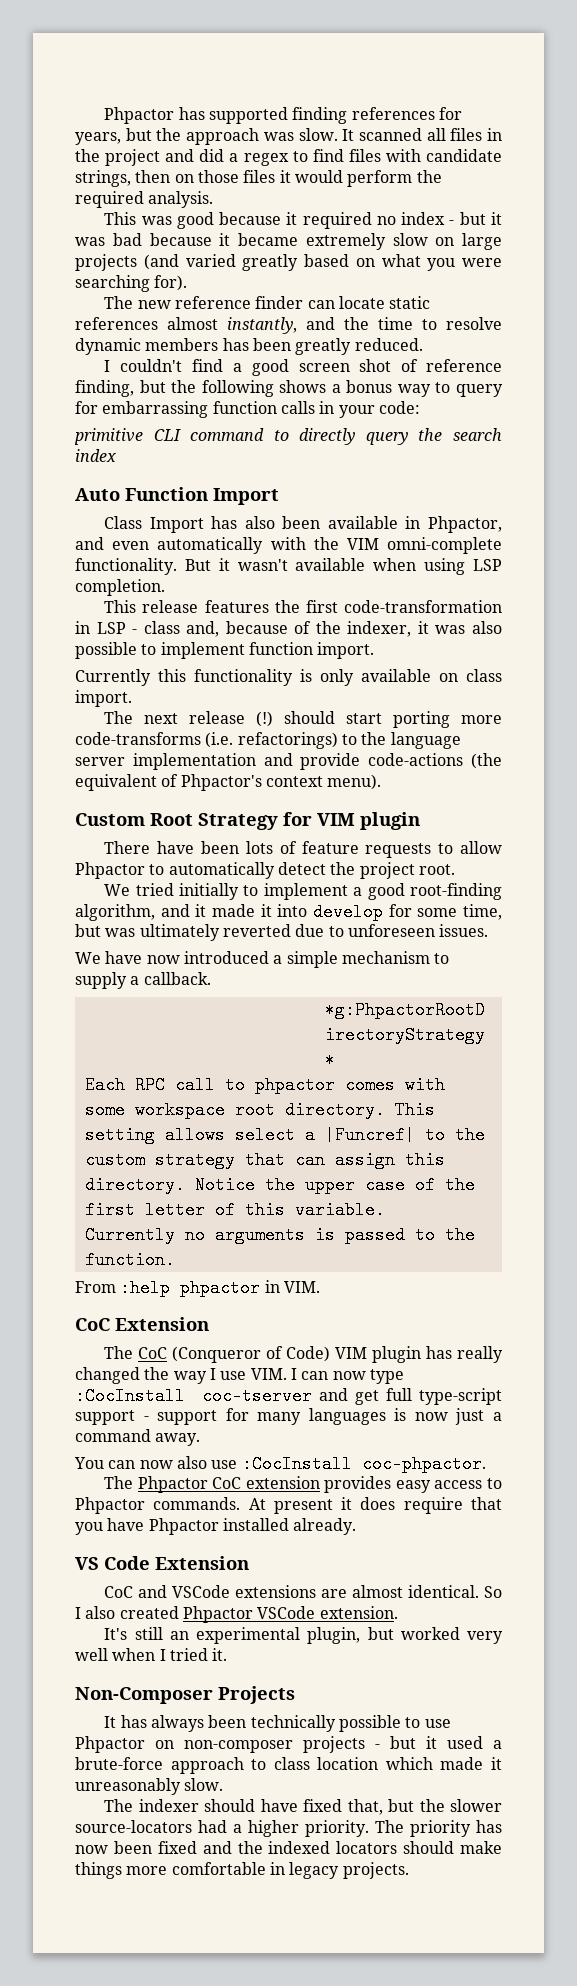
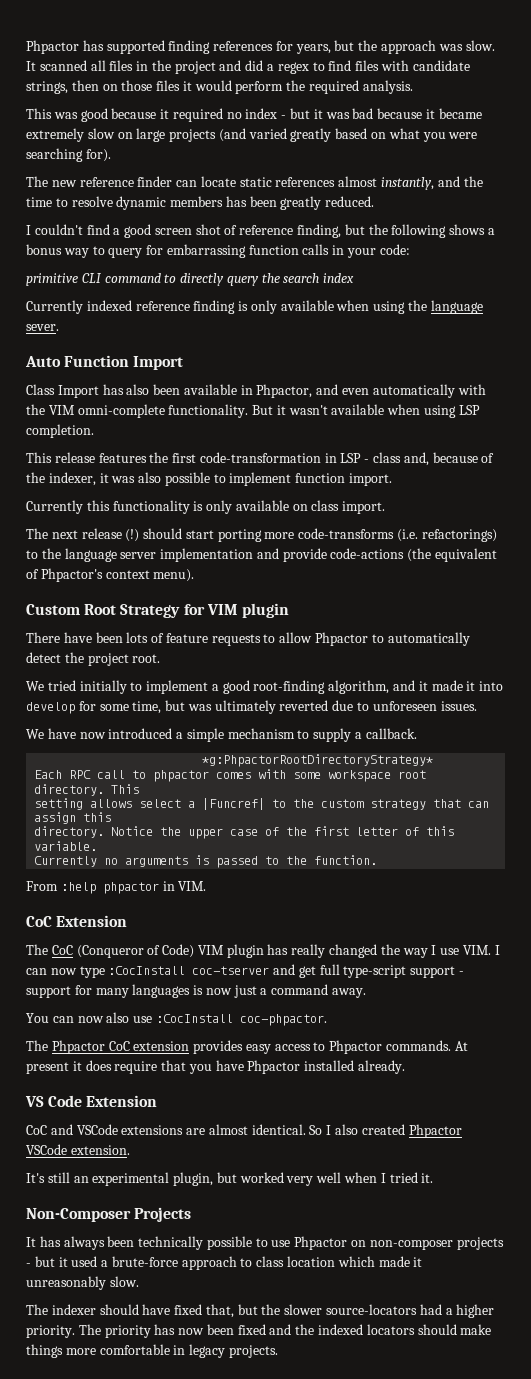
(116, 455) none -> [26,300,483,314] [26,324,59,331] // Currently indexed reference finding is only available when using the language sever.

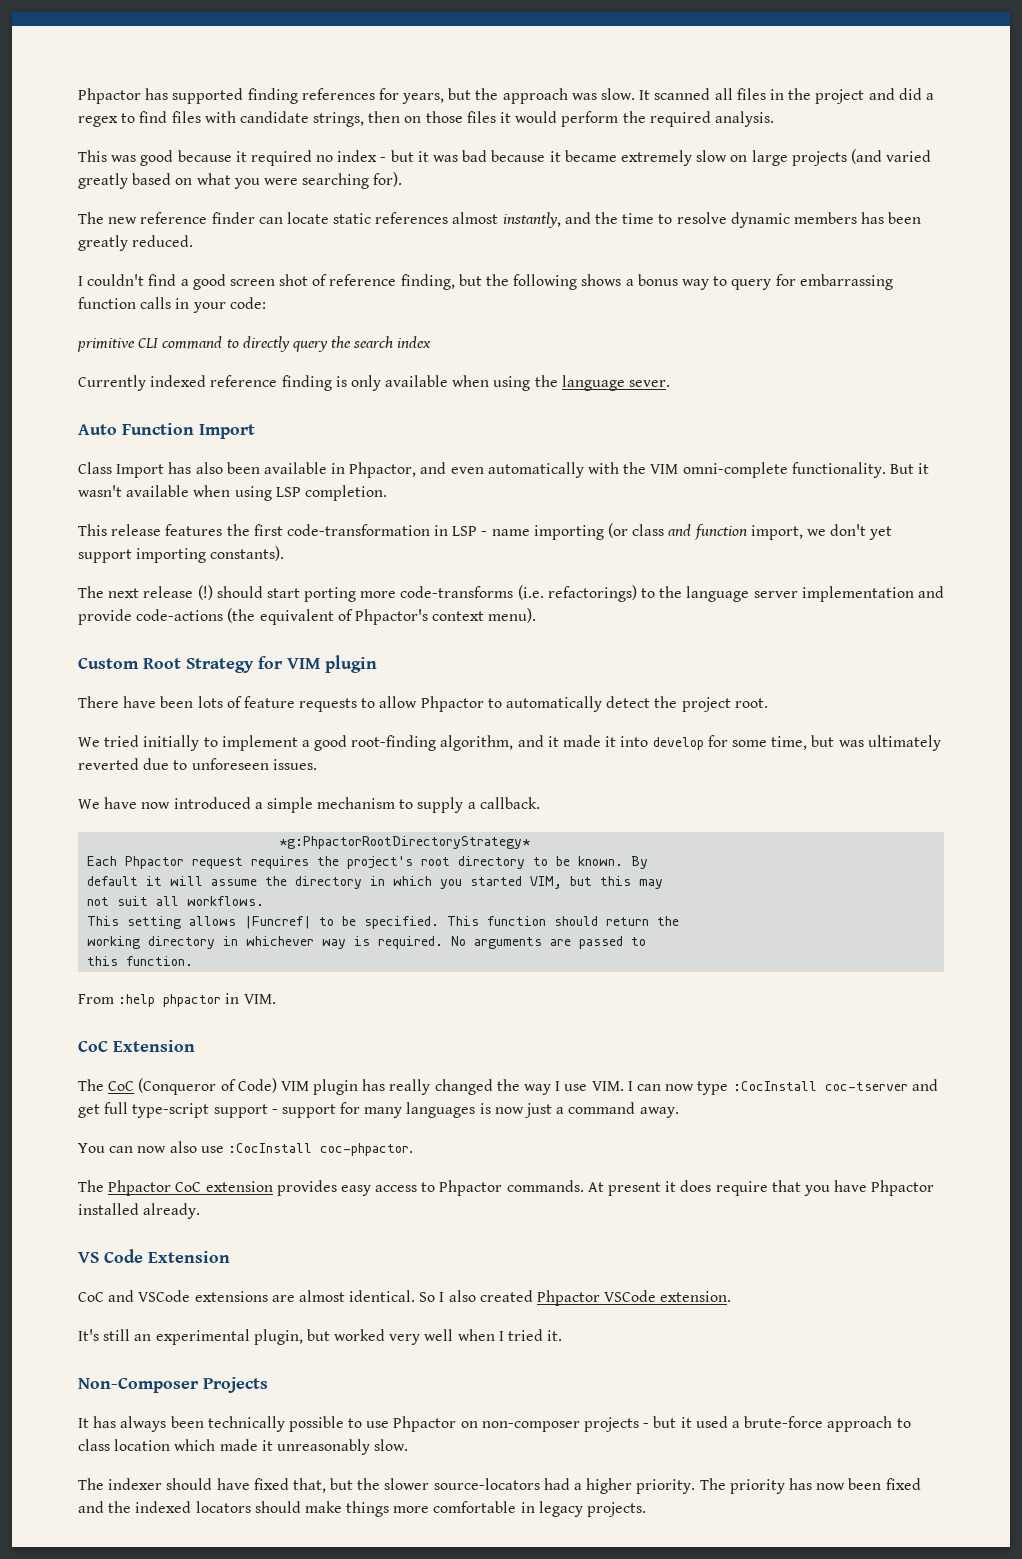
[373,452,495,466] [26,472,393,486] [26,500,386,514] class and, because of the indexer, it was also possible to implement function import. // Currently this functionality is only available on class import. -> [491,523,893,540] [78,546,285,563] name importing (or class and function import, we don't yet support importing constants).
[69,769,427,782] [34,784,140,796] RPC call to phpactor comes with some workspace root directory. This // -> [125,856,649,869] [87,876,664,889] [87,896,265,906] [87,916,120,926] Phpactor request requires the project's root directory to be known. By // default it will assume the directory in which you started VIM, but this may // not suit all workflows. // This
[139,798,490,810] [34,812,112,824] [34,826,455,839] [34,841,98,851] [34,855,210,867] select a |Funcref| to the custom strategy that can assign this // directory. Notice the upper case of the first letter of this variable. // Currently no arguments is -> [244,916,680,929] [87,936,572,949] |Funcref| to be specified. This function should return the // working directory in whichever way is required. No arguments are
[286,856,308,865] the -> [87,956,119,966] // this

